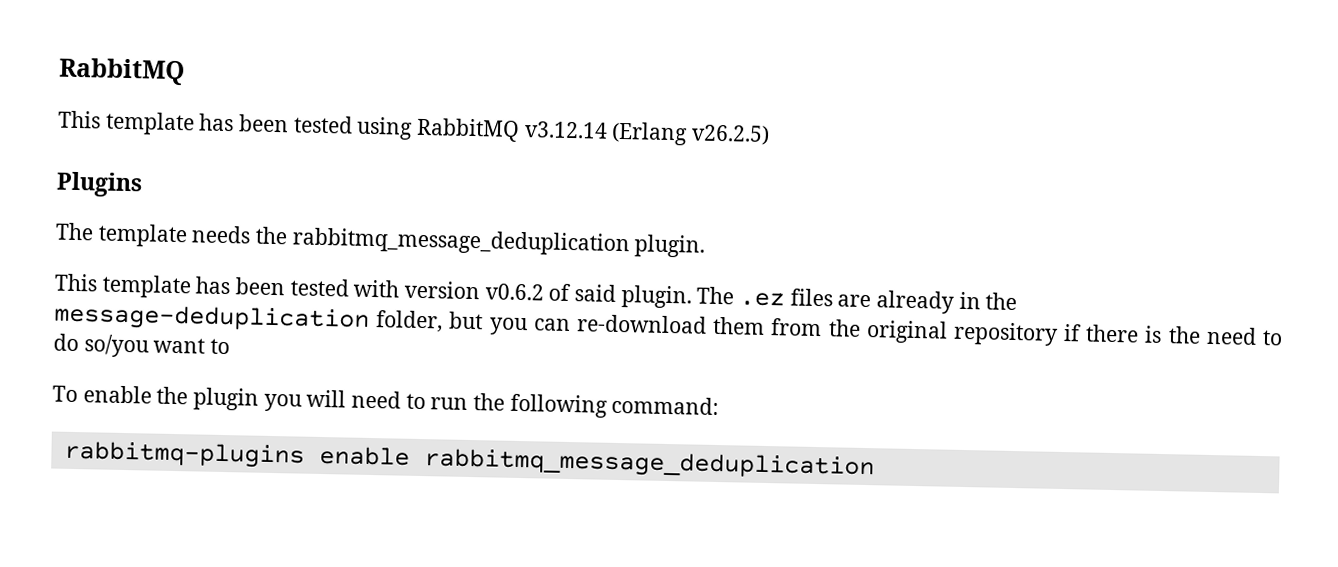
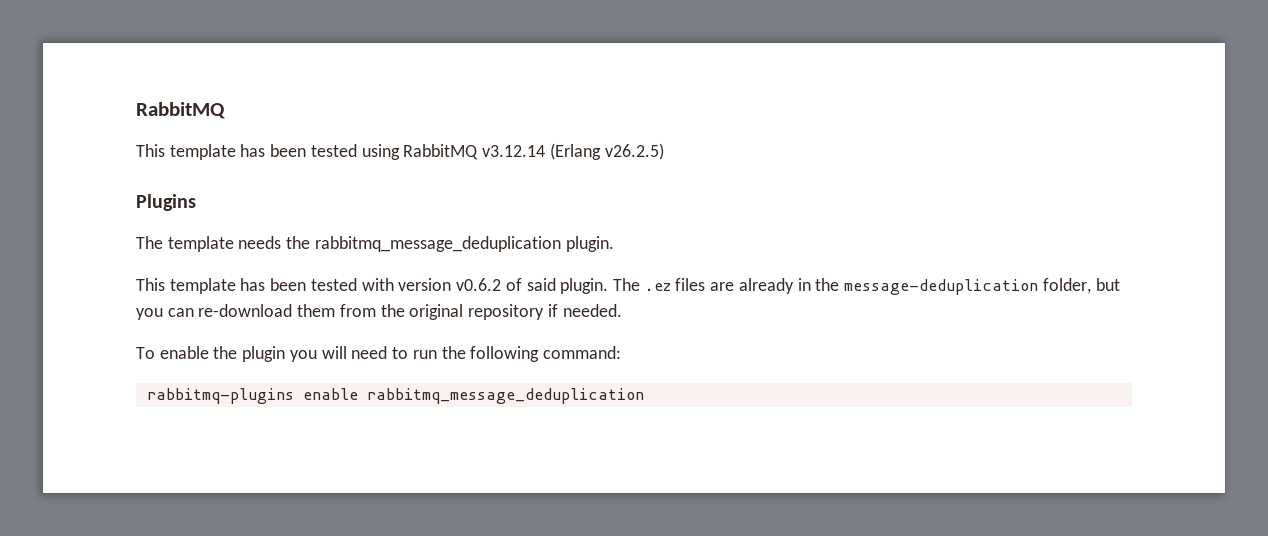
[1085,324,1283,346] [53,333,231,358] there is the need to do so/you want to -> [562,304,622,317] needed.

